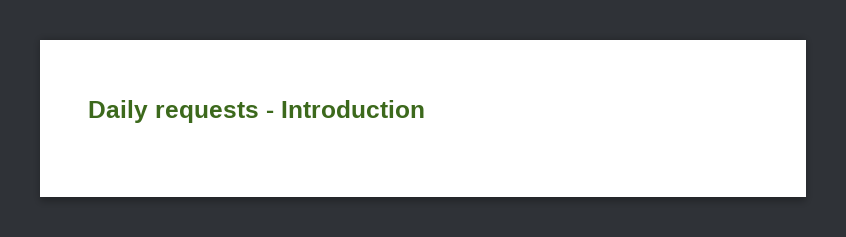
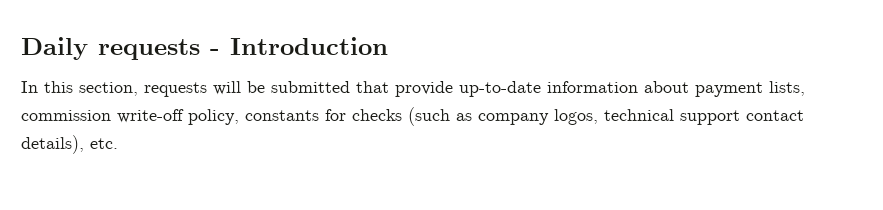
(425, 109) none -> [21,81,805,97] [21,107,804,126] [21,135,118,154] // In this section, requests will be submitted that provide up-to-date information about payment lists, commission write-off policy, constants for checks (such as company logos, technical support contact details), etc.

